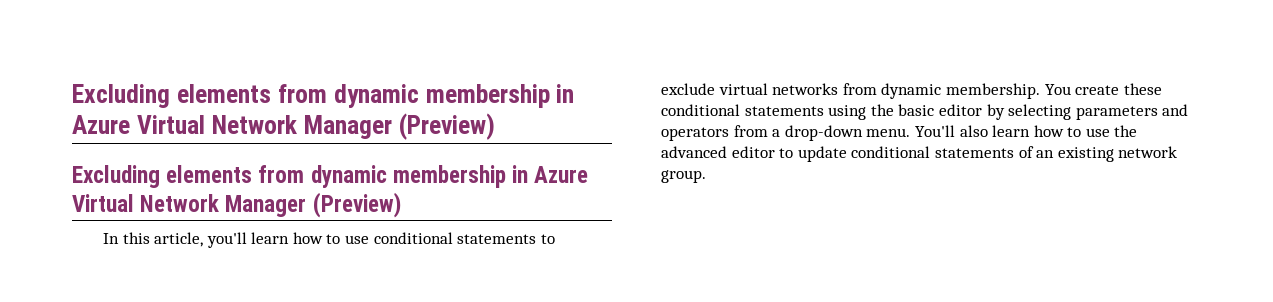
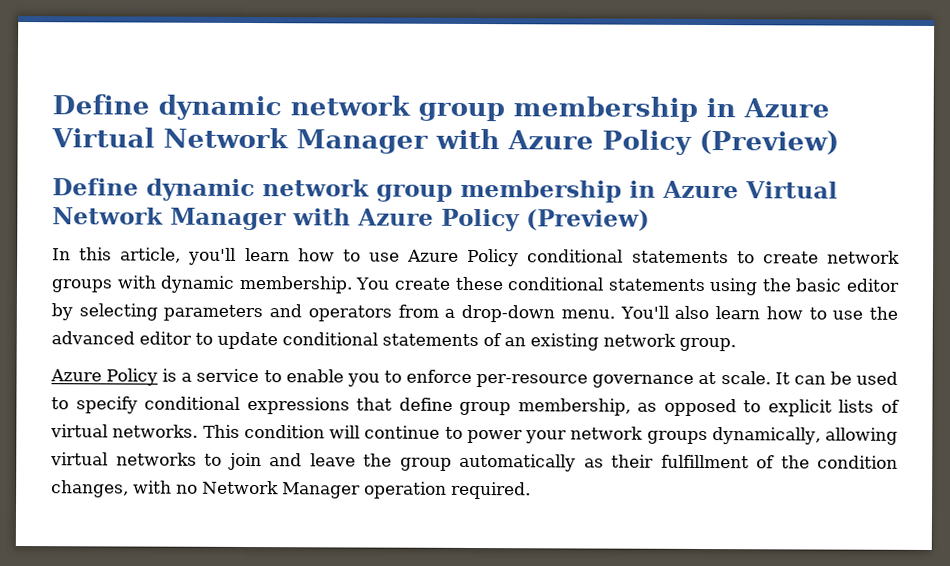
[72,84,575,108] [72,113,495,140] [72,165,589,188] [72,194,307,217] Excluding elements from dynamic membership in Azure Virtual Network Manager (Preview) // Excluding elements from dynamic membership in Azure Virtual Network Manager -> [52,94,830,122] [51,127,839,155] [52,178,838,203] [52,207,520,232] Define dynamic network group membership in Azure Virtual Network Manager with Azure Policy (Preview) // Define dynamic network group membership in Azure Virtual Network Manager with Azure Policy
(370, 239) none -> [407,248,520,267] Azure Policy
[661,83,877,95] exclude virtual networks from -> [762,250,900,264] [51,275,157,293] create network groups with
(706, 176) none -> [50,368,899,388] [51,396,901,417] [50,424,898,445] [50,452,898,472] [51,480,531,500] // Azure Policy is a service to enable you to enforce per-resource governance at scale. It can be used to specify conditional expressions that define group membership, as opposed to explicit lists of virtual networks. This condition will continue to power your network groups dynamically, allowing virtual networks to join and leave the group automatically as their fulfillment of the condition changes, with no Network Manager operation required.

